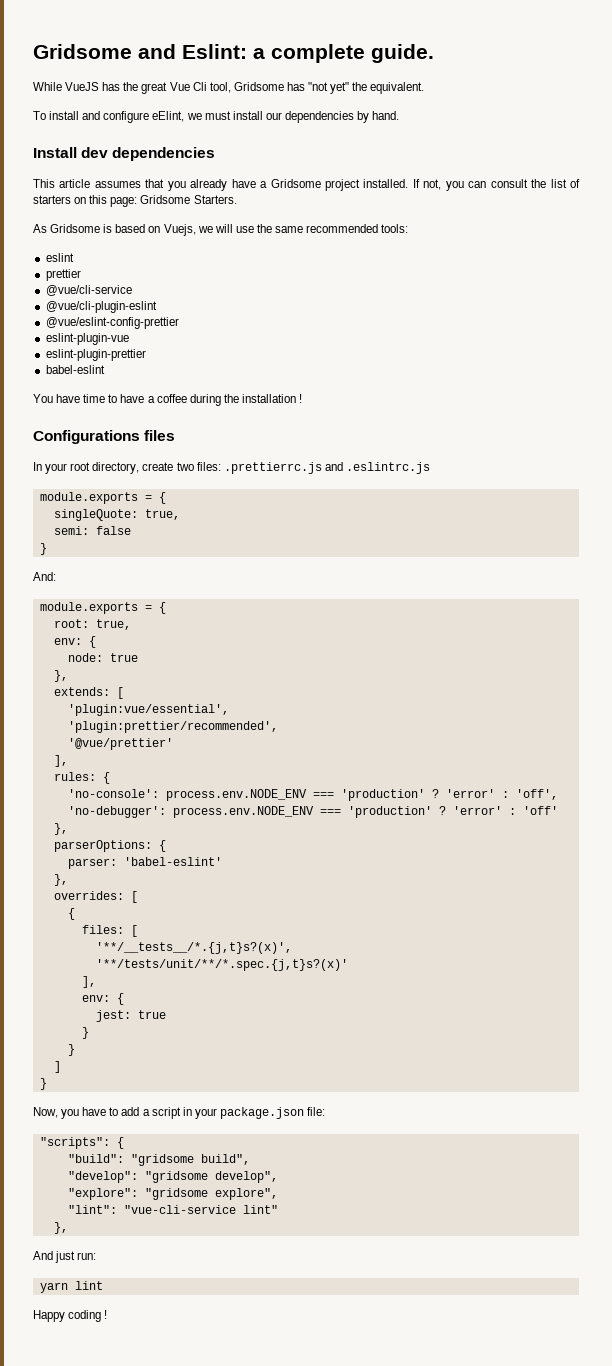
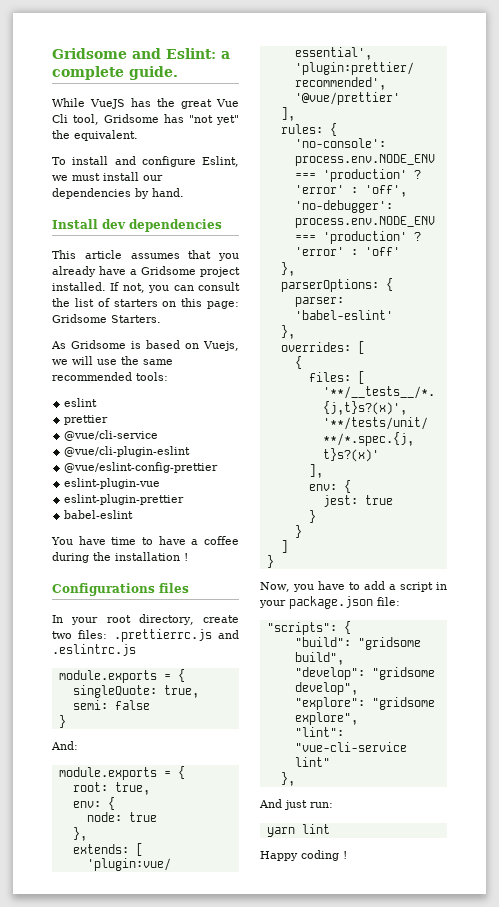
[152,111,185,122] eElint, -> [202,156,239,167] Eslint,

